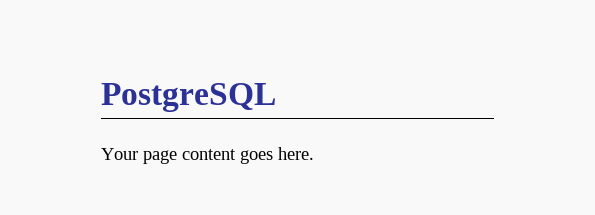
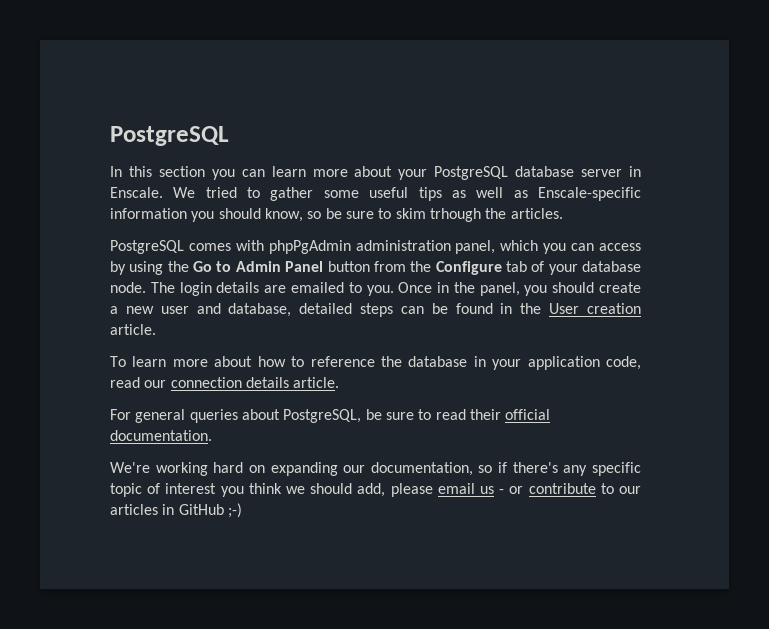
[101,147,314,164] Your page content goes here. -> [110,166,641,180] [110,187,642,201] [110,208,563,222] [110,240,642,254] [110,261,641,275] [110,282,641,296] [110,303,642,317] [110,324,156,335] [110,356,642,370] [110,377,340,388] [110,409,551,423] [110,430,212,441] [110,462,641,476] [110,483,641,497] [110,503,242,518] In this section you can learn more about your PostgreSQL database server in Enscale. We tried to gather some useful tips as well as Enscale-specific information you should know, so be sure to skim trhough the articles. // PostgreSQL comes with phpPgAdmin administration panel, which you can access by using the Go to Admin Panel button from the Configure tab of your database node. The login details are emailed to you. Once in the panel, you should create a new user and database, detailed steps can be found in the User creation article. // To learn more about how to reference the database in your application code, read our connection details article. // For general queries about PostgreSQL, be sure to read their official documentation. // We're working hard on expanding our documentation, so if there's any specific topic of interest you think we should add, please email us - or contribute to our articles in GitHub ;-)

